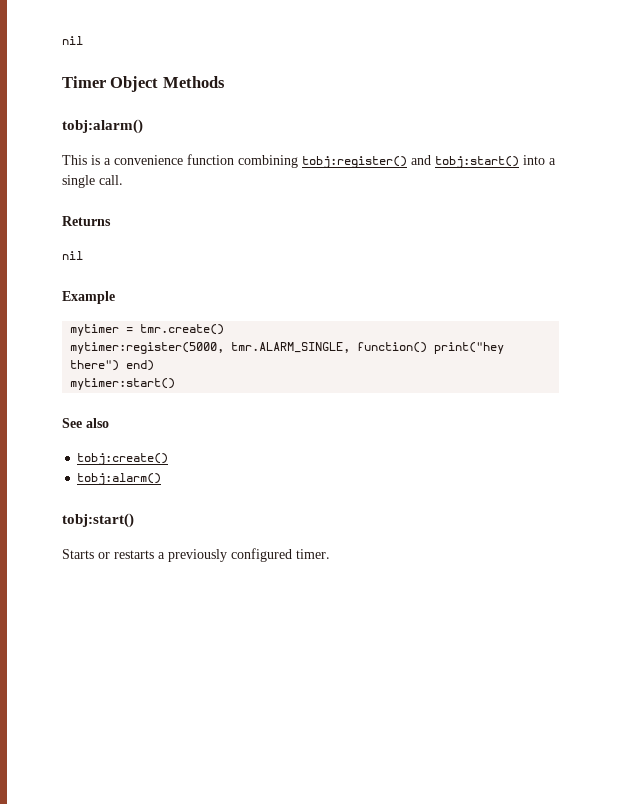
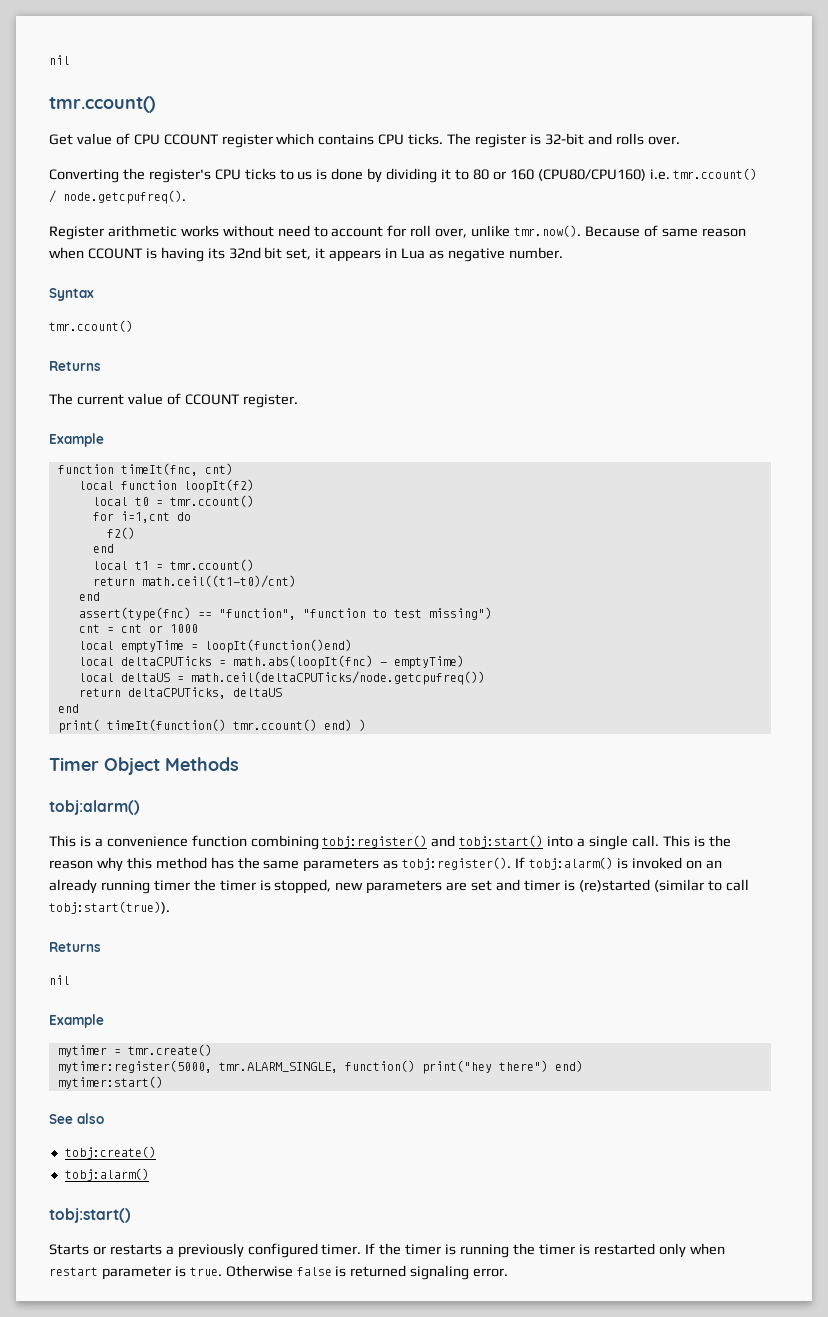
[62,36,83,45] nil -> [49,55,70,65] [49,96,155,113] [49,133,680,148] [49,168,758,183] [49,190,186,204] [49,225,746,240] [49,247,563,262] [49,288,94,301] [49,320,133,332] [49,361,101,371] [49,393,298,408] [49,433,104,447] [57,463,233,476] [78,479,254,493] [92,495,254,507] [92,511,191,523] [106,527,135,539] [92,544,114,553] [92,559,254,571] [92,575,296,588] [78,592,100,601] [78,607,492,621] [78,624,198,633] [78,639,352,653] [78,655,464,669] [78,671,485,685] [78,687,282,699] [57,704,79,713] [57,719,366,733] nil // tmr.ccount() // Get value of CPU CCOUNT register which contains CPU ticks. The register is 32-bit and rolls over. // Converting the register's CPU ticks to us is done by dividing it to 80 or 160 (CPU80/CPU160) i.e. tmr.ccount() / node.getcpufreq(). // Register arithmetic works without need to account for roll over, unlike tmr.now(). Because of same reason when CCOUNT is having its 32nd bit set, it appears in Lua as negative number. // Syntax // tmr.ccount() // Returns // The current value of CCOUNT register. // Example // function timeIt(fnc, cnt) // local function loopIt(f2) // local t0 = tmr.ccount() // for i=1,cnt do // f2() // end // local t1 = tmr.ccount() // return math.ceil((t1-t0)/cnt) // end // assert(type(fnc) == "function", "function to test missing") // cnt = cnt or 1000 // local emptyTime = loopIt(function()end) // local deltaCPUTicks = math.abs(loopIt(fnc) - emptyTime) // local deltaUS = math.ceil(deltaCPUTicks/node.getcpufreq()) // return deltaCPUTicks, deltaUS // end // print( timeIt(function() tmr.ccount() end) )
(123, 180) none -> [662,835,731,847] [49,857,722,872] [49,879,749,894] [49,901,170,914] This is the reason why this method has the same parameters as tobj:register(). If tobj:alarm() is invoked on an already running timer the timer is stopped, new parameters are set and timer is (re)started (similar to call tobj:start(true)).
(330, 554) none -> [365,1243,725,1258] [49,1265,509,1280] If the timer is running the timer is restarted only when restart parameter is true. Otherwise false is returned signaling error.

